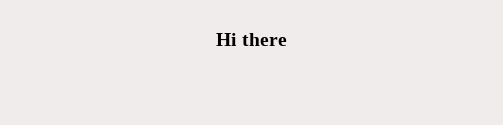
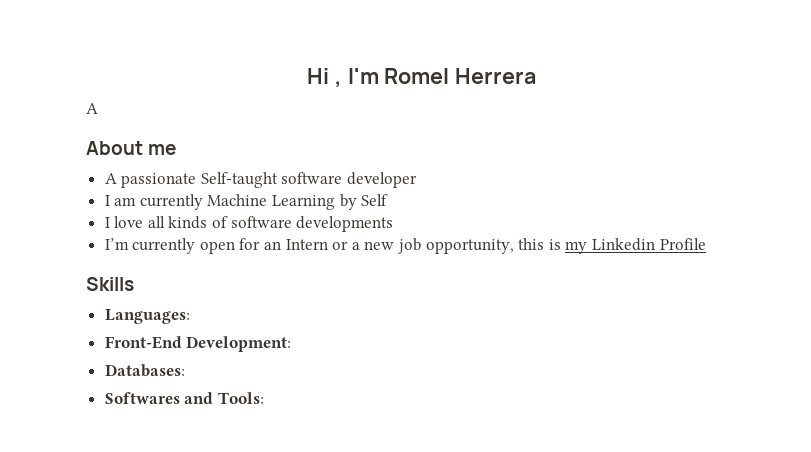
[241,33,287,46] there -> [334,68,537,87] [86,103,98,114] [86,141,177,155] [104,172,418,188] [104,194,389,210] [104,216,394,232] [104,238,706,254] [86,277,134,291] [104,309,190,324] [104,336,292,352] [104,364,185,377] [104,392,264,404] , I'm Romel Herrera // A // About me // A passionate Self-taught software developer // I am currently Machine Learning by Self // I love all kinds of software developments // I’m currently open for an Intern or a new job opportunity, this is my Linkedin Profile // Skills // Languages: // Front-End Development: // Databases: // Softwares and Tools:

